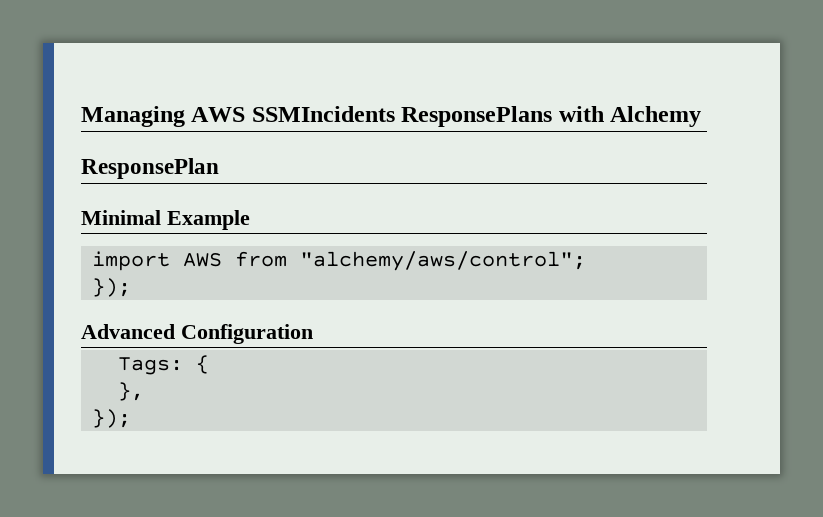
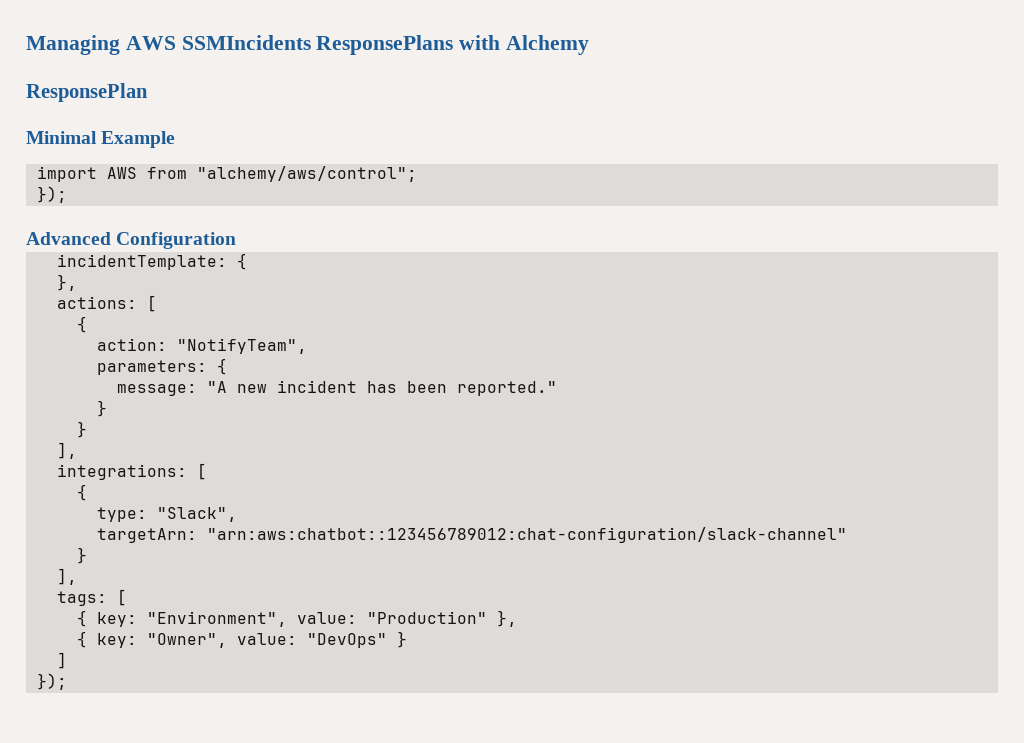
[117,357,183,375] Tags: -> [56,254,227,270] incidentTemplate:
(144, 391) none -> [56,295,157,312] [76,316,87,333] [96,338,307,354] [96,358,227,375] [116,380,557,396] [96,400,107,417] [76,421,87,438] [56,442,77,459] [56,463,207,480] [76,484,87,501] [96,507,237,522] [96,527,847,543] [76,547,87,564] [56,568,77,585] [56,589,127,606] [76,610,517,627] [76,631,407,648] [56,652,67,669] // actions: [ // { // action: "NotifyTeam", // parameters: { // message: "A new incident has been reported." // } // } // ], // integrations: [ // { // type: "Slack", // targetArn: "arn:aws:chatbot::123456789012:chat-configuration/slack-channel" // } // ], // tags: [ // { key: "Environment", value: "Production" }, // { key: "Owner", value: "DevOps" } // ]

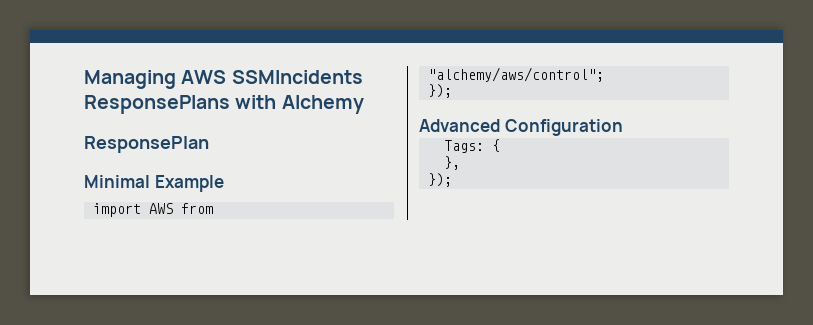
[56,254,227,270] incidentTemplate: -> [444,140,485,153] Tags:
[56,295,157,312] [76,316,87,333] [96,338,307,354] [96,358,227,375] [116,380,557,396] [96,400,107,417] [76,421,87,438] [56,442,77,459] [56,463,207,480] [76,484,87,501] [96,507,237,522] [96,527,847,543] [76,547,87,564] [56,568,77,585] [56,589,127,606] [76,610,517,627] [76,631,407,648] [56,652,67,669] // actions: [ // { // action: "NotifyTeam", // parameters: { // message: "A new incident has been reported." // } // } // ], // integrations: [ // { // type: "Slack", // targetArn: "arn:aws:chatbot::123456789012:chat-configuration/slack-channel" // } // ], // tags: [ // { key: "Environment", value: "Production" }, // { key: "Owner", value: "DevOps" } // ] -> (461, 163) none

